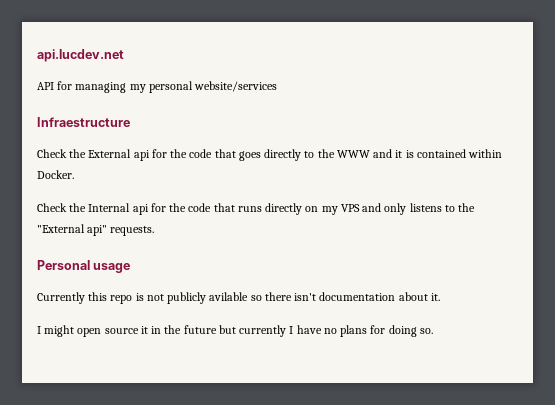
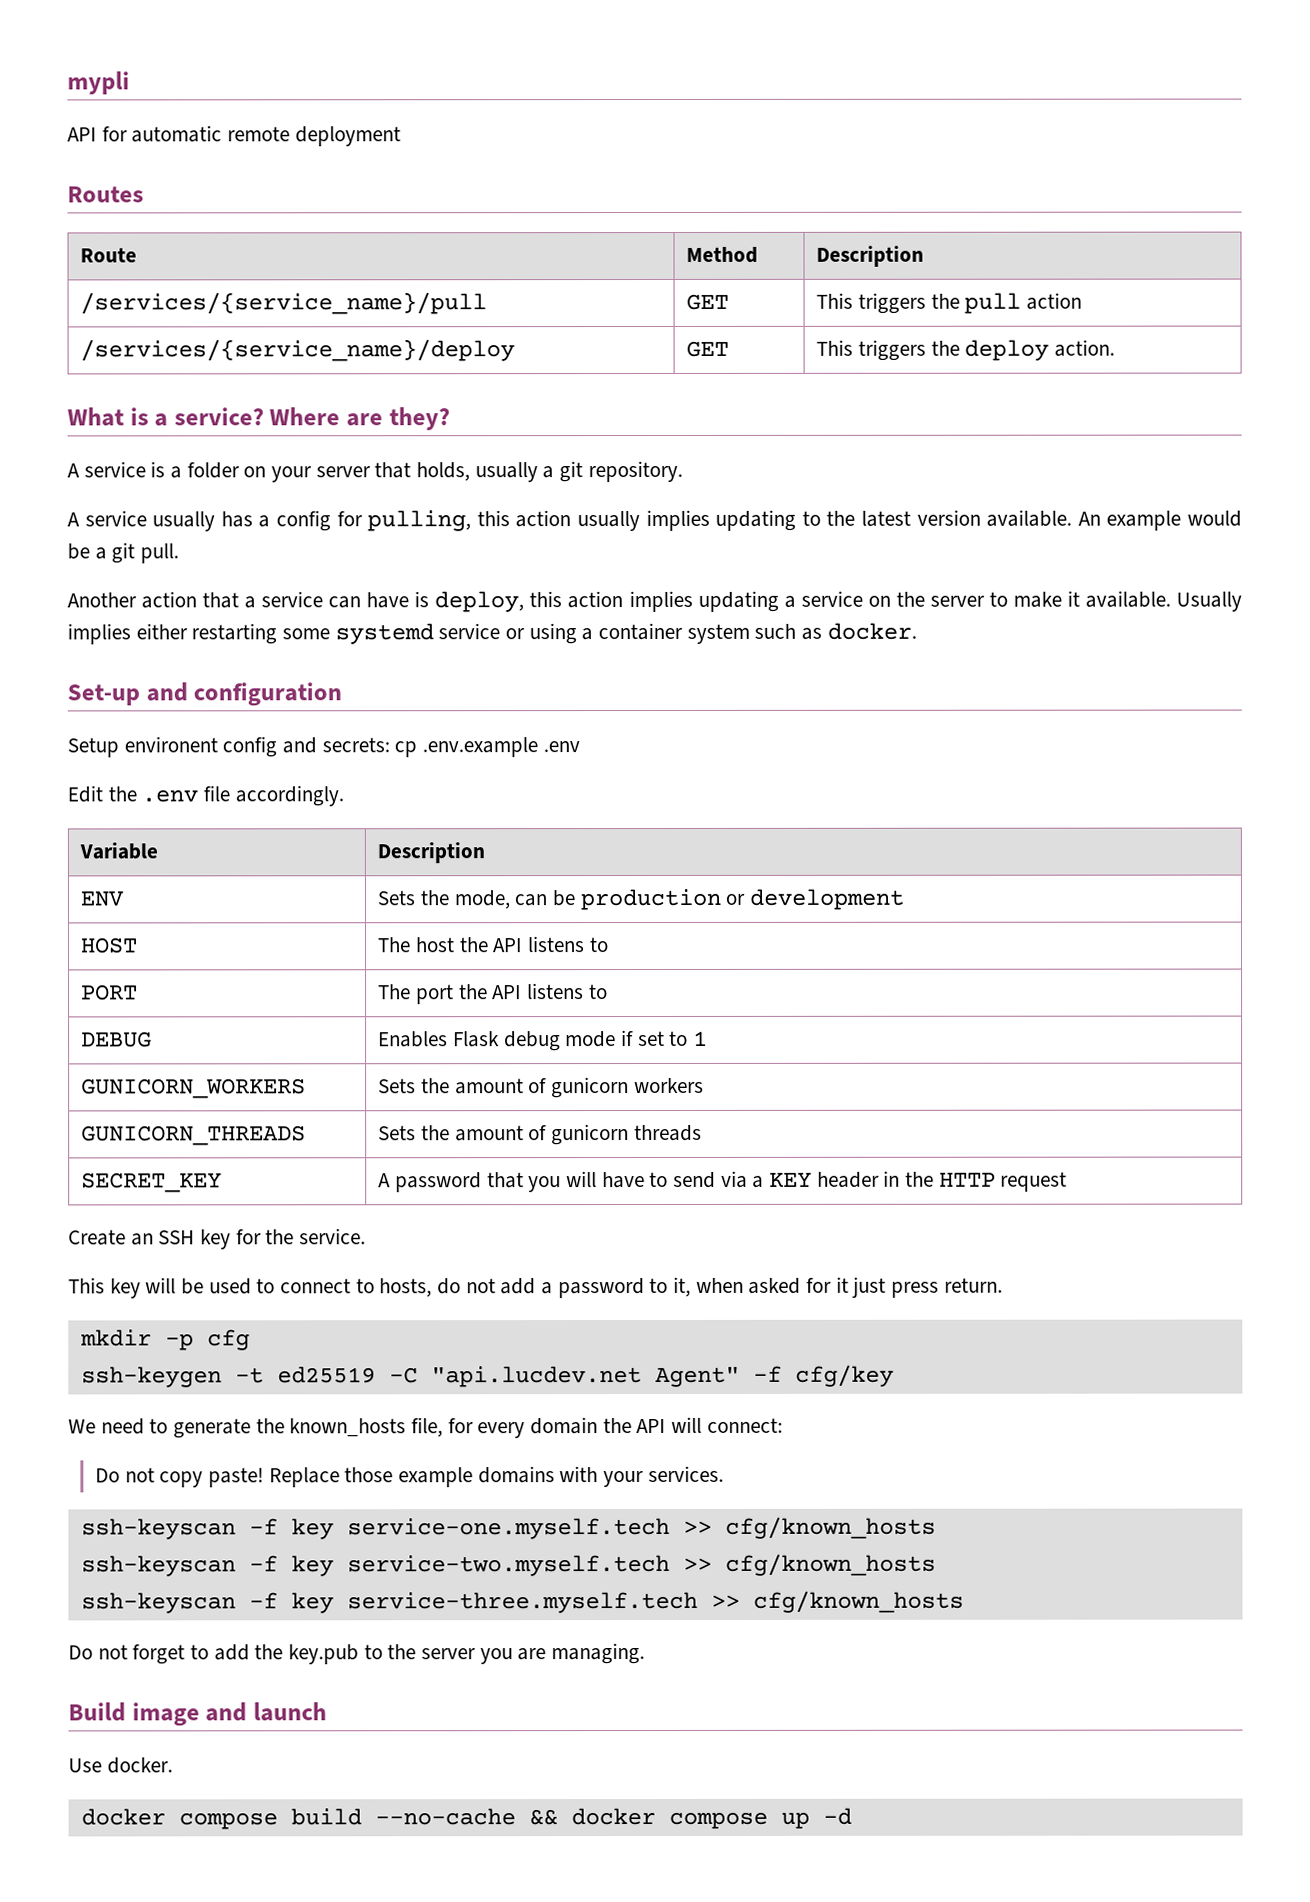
[37,49,124,62] api.lucdev.net -> [67,71,130,95] mypli
[75,81,278,93] [37,117,130,127] [37,149,503,161] [37,170,74,179] [37,203,476,215] [37,224,155,236] [37,260,131,273] [37,292,440,304] [37,325,433,337] managing my personal website/services // Infraestructure // Check the External api for the code that goes directly to the WWW and it is contained within Docker. // Check the Internal api for the code that runs directly on my VPS and only listens to the "External api" requests. // Personal usage // Currently this repo is not publicly avilable so there isn't documentation about it. // I might open source it in the future but currently I have no plans for doing so. -> [131,125,401,147] [67,186,144,203] [80,247,138,263] [686,246,759,263] [816,245,925,267] [80,292,488,315] [686,293,730,310] [816,292,1082,314] [80,339,516,362] [686,340,730,357] [816,339,1115,361] [67,407,450,431] [67,460,683,483] [67,509,1242,532] [67,542,180,564] [67,590,1242,613] [67,622,917,645] [67,682,343,707] [67,736,580,758] [67,785,344,807] [79,842,159,860] [377,842,486,864] [80,891,125,907] [377,888,904,911] [80,937,139,954] [377,936,609,953] [81,984,139,1001] [378,983,608,1005] [81,1031,153,1048] [378,1030,708,1052] [81,1078,307,1099] [378,1077,704,1099] [81,1125,307,1146] [378,1124,702,1146] [81,1172,223,1193] [378,1170,1068,1193] [68,1228,367,1250] [68,1276,1003,1299] [79,1329,250,1351] [80,1364,894,1388] [68,1416,783,1439] [94,1465,724,1488] [80,1516,936,1540] [80,1553,936,1577] [80,1590,964,1614] [68,1643,646,1665] [68,1702,327,1727] [68,1757,173,1774] [80,1807,852,1830] automatic remote deployment // Routes // Route | Method | Description // /services/{service_name}/pull | GET | This triggers the pull action // /services/{service_name}/deploy | GET | This triggers the deploy action. // What is a service? Where are they? // A service is a folder on your server that holds, usually a git repository. // A service usually has a config for pulling, this action usually implies updating to the latest version available. An example would be a git pull. // Another action that a service can have is deploy, this action implies updating a service on the server to make it available. Usually implies either restarting some systemd service or using a container system such as docker. // Set-up and configuration // Setup environent config and secrets: cp .env.example .env // Edit the .env file accordingly. // Variable | Description // ENV | Sets the mode, can be production or development // HOST | The host the API listens to // PORT | The port the API listens to // DEBUG | Enables Flask debug mode if set to 1 // GUNICORN_WORKERS | Sets the amount of gunicorn workers // GUNICORN_THREADS | Sets the amount of gunicorn threads // SECRET_KEY | A password that you will have to send via a KEY header in the HTTP request // Create an SSH key for the service. // This key will be used to connect to hosts, do not add a password to it, when asked for it just press return. // mkdir -p cfg // ssh-keygen -t ed25519 -C "api.lucdev.net Agent" -f cfg/key // We need to generate the known_hosts file, for every domain the API will connect: // Do not copy paste! Replace those example domains with your services. // ssh-keyscan -f key service-one.myself.tech >> cfg/known_hosts // ssh-keyscan -f key service-two.myself.tech >> cfg/known_hosts // ssh-keyscan -f key service-three.myself.tech >> cfg/known_hosts // Do not forget to add the key.pub to the server you are managing. // Build image and launch // Use docker. // docker compose build --no-cache && docker compose up -d

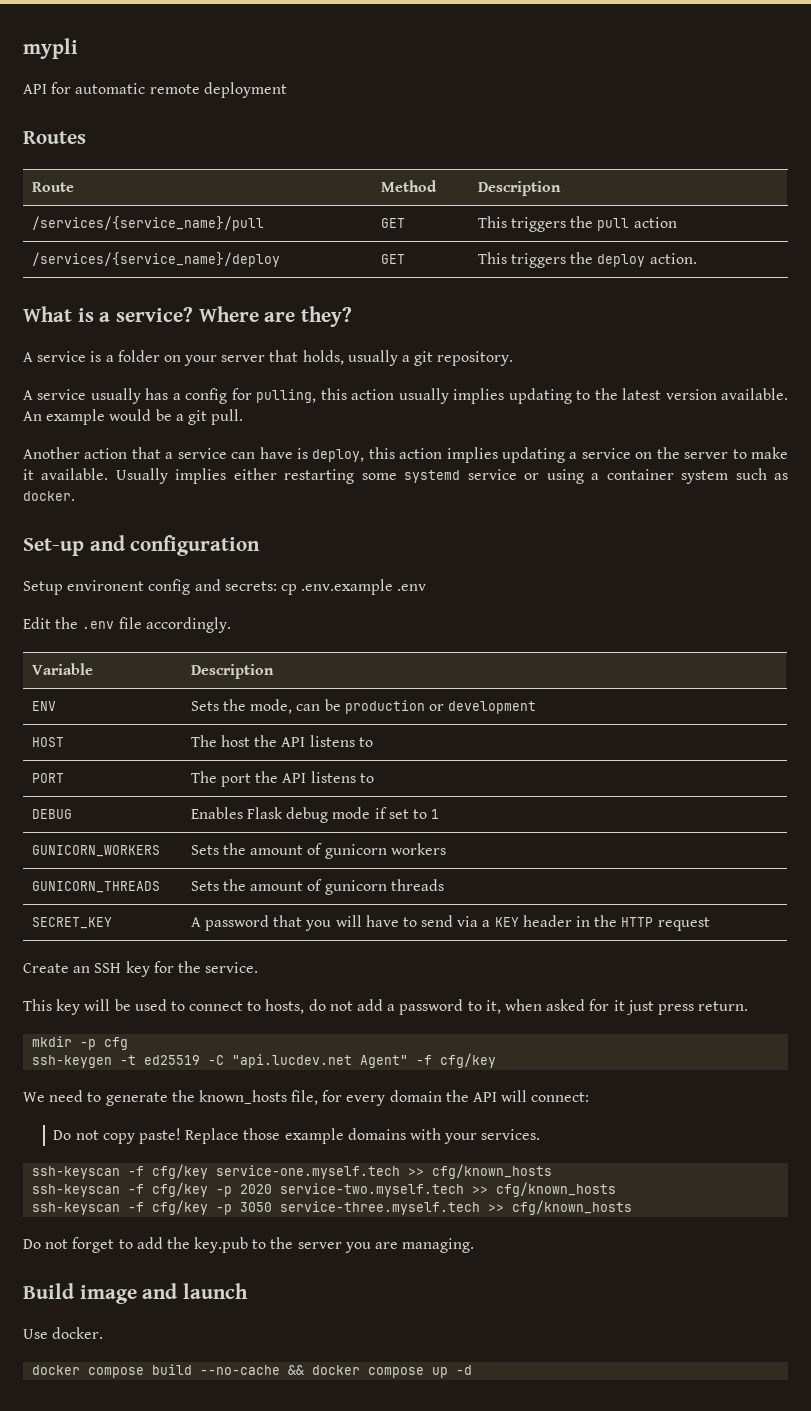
[290,1518,334,1540] key -> [152,1164,209,1179] cfg/key
[290,1555,334,1577] key -> [152,1182,273,1197] cfg/key -p 2020
[290,1592,334,1614] key -> [152,1200,273,1215] cfg/key -p 3050

